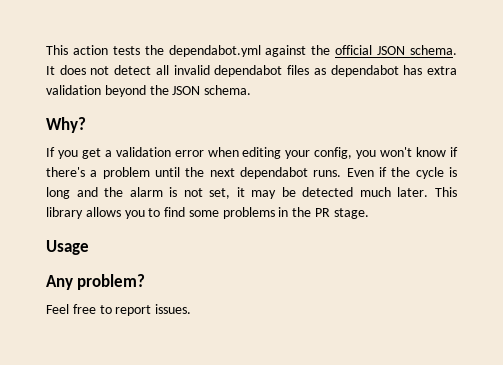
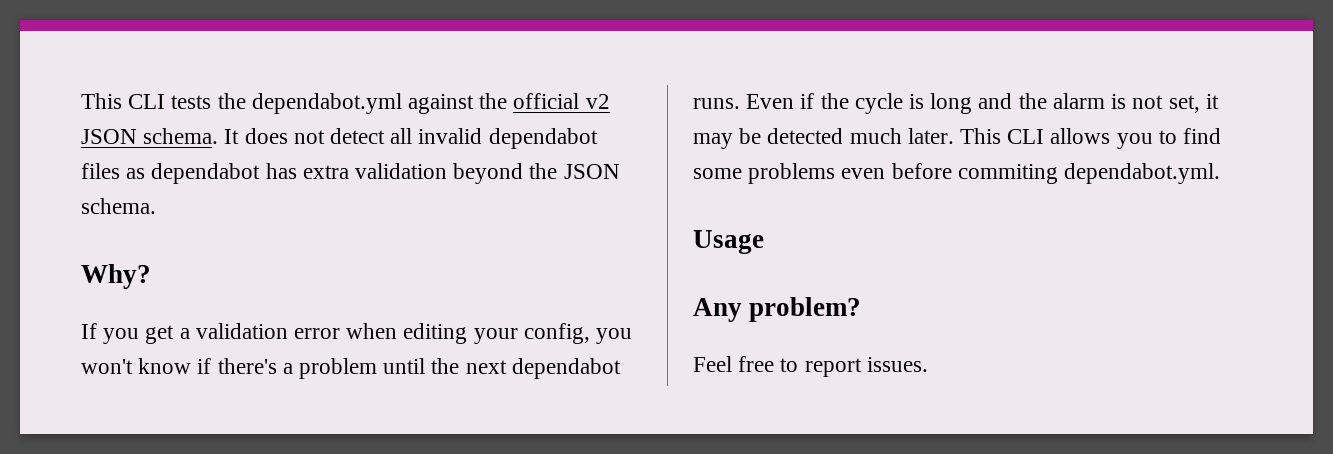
[46,45,108,55] This action -> [81,93,166,109] This CLI
(373, 50) none -> [585,94,610,109] v2
[46,207,83,219] library -> [1007,129,1045,144] CLI
[278,207,369,219] in the PR stage. -> [841,163,1221,184] even before commiting dependabot.yml.

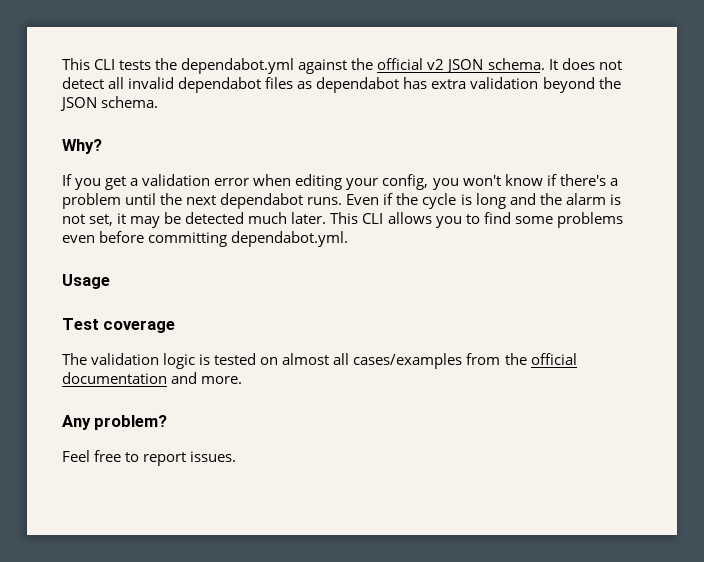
[957,164,1058,184] commiting -> [148,232,228,247] committing
(764, 242) none -> [62,318,176,333] [62,353,577,369] [62,372,243,384] // Test coverage // The validation logic is tested on almost all cases/examples from the official documentation and more.

